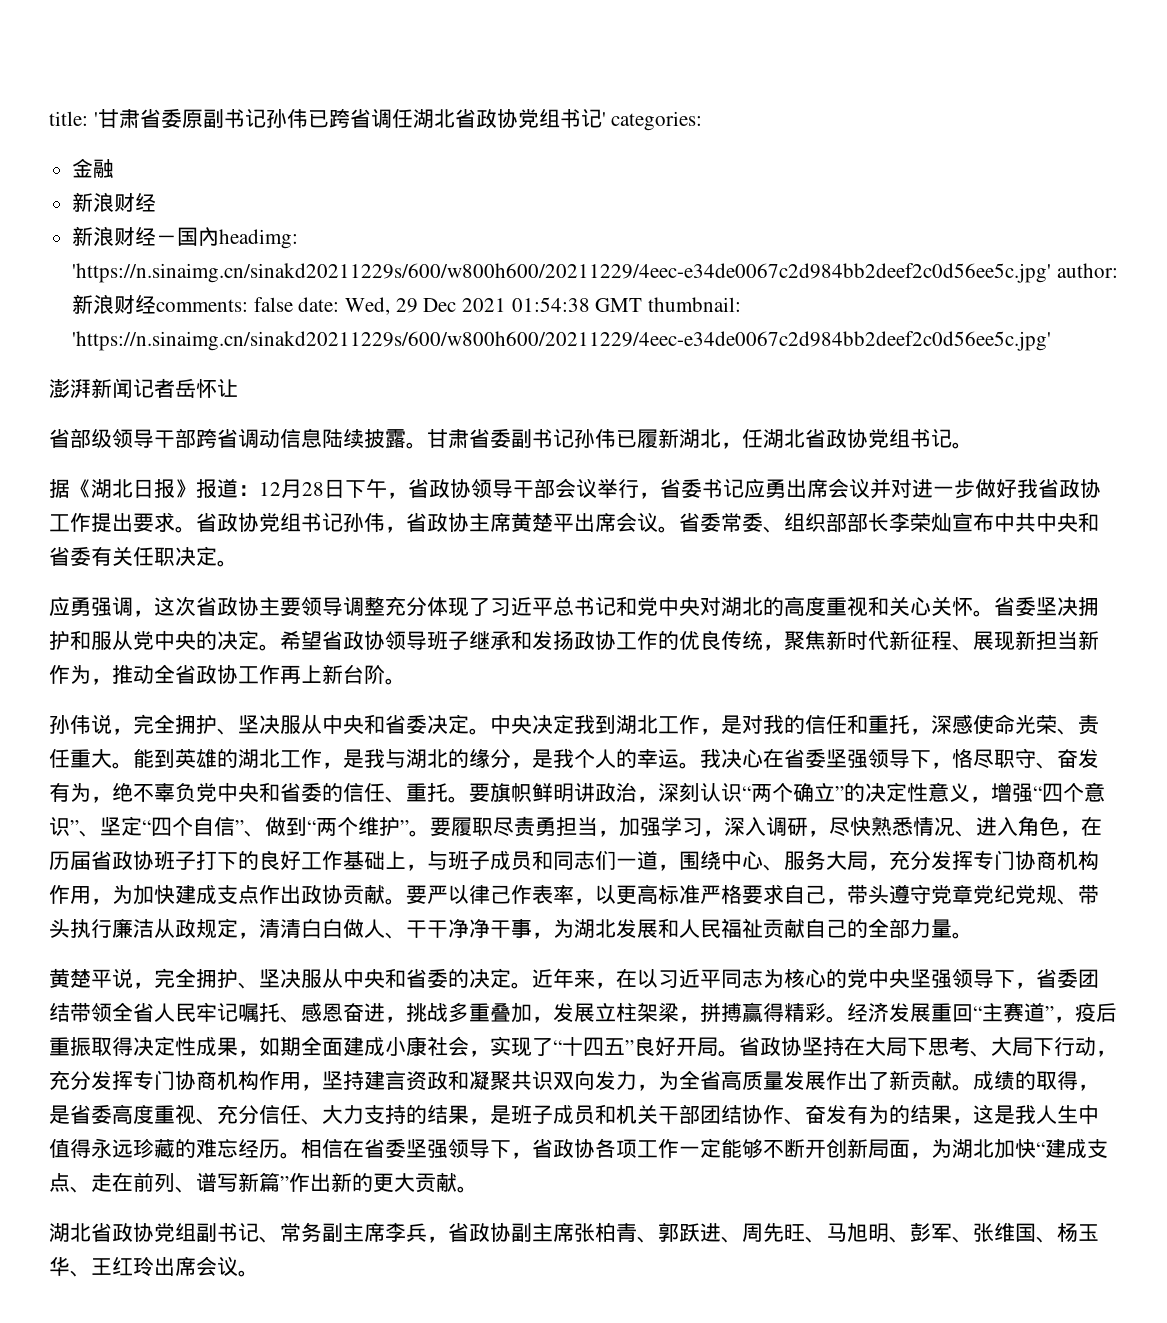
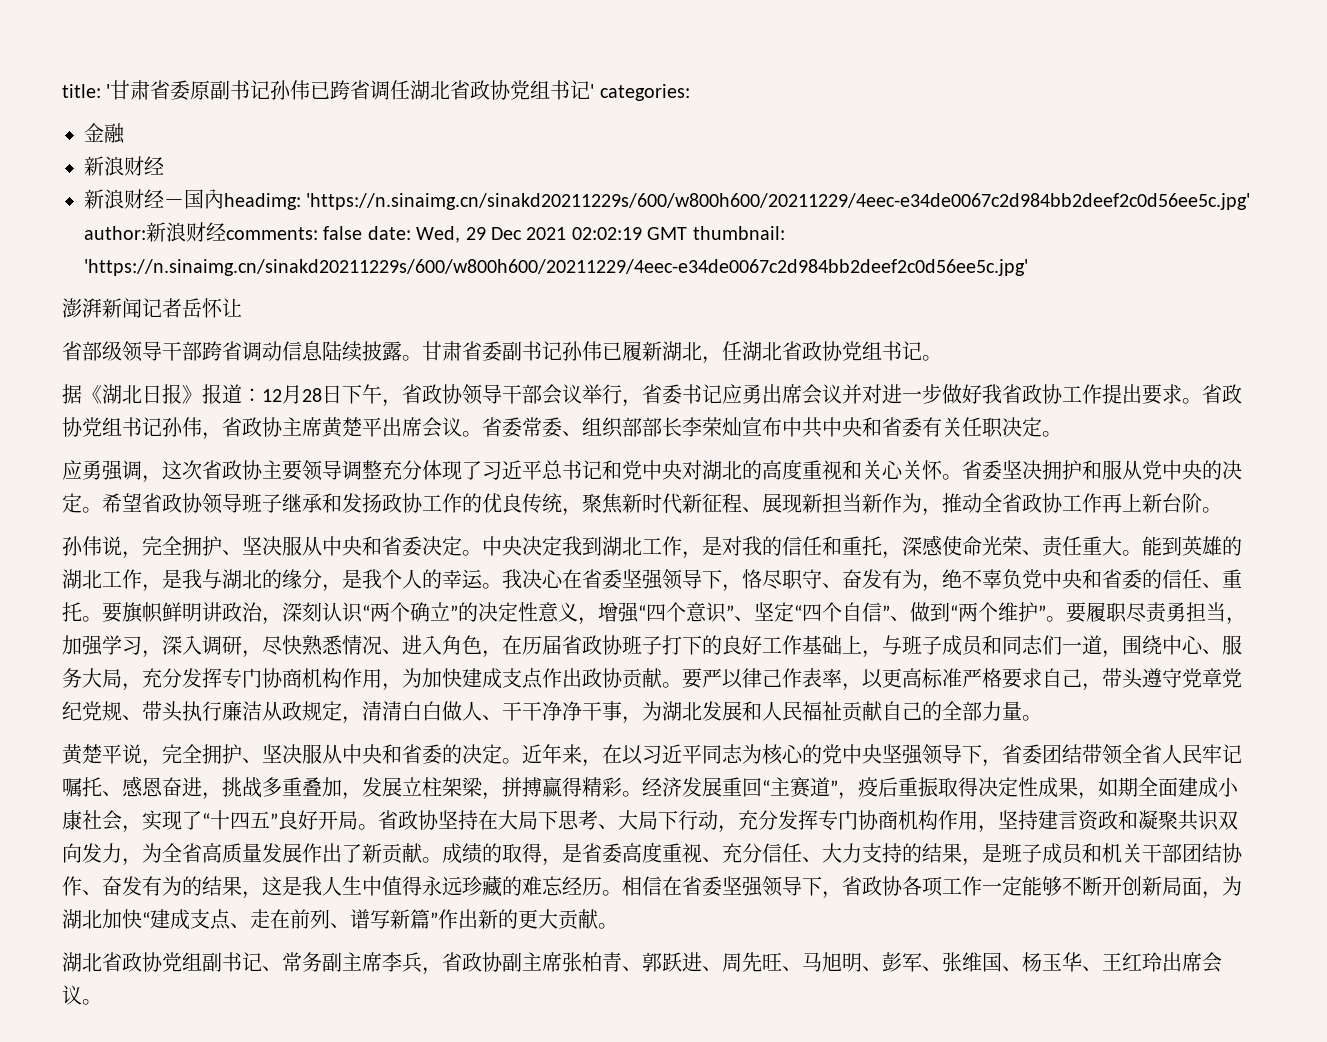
[511,297,590,312] 01:54:38 -> [571,227,642,240] 02:02:19

